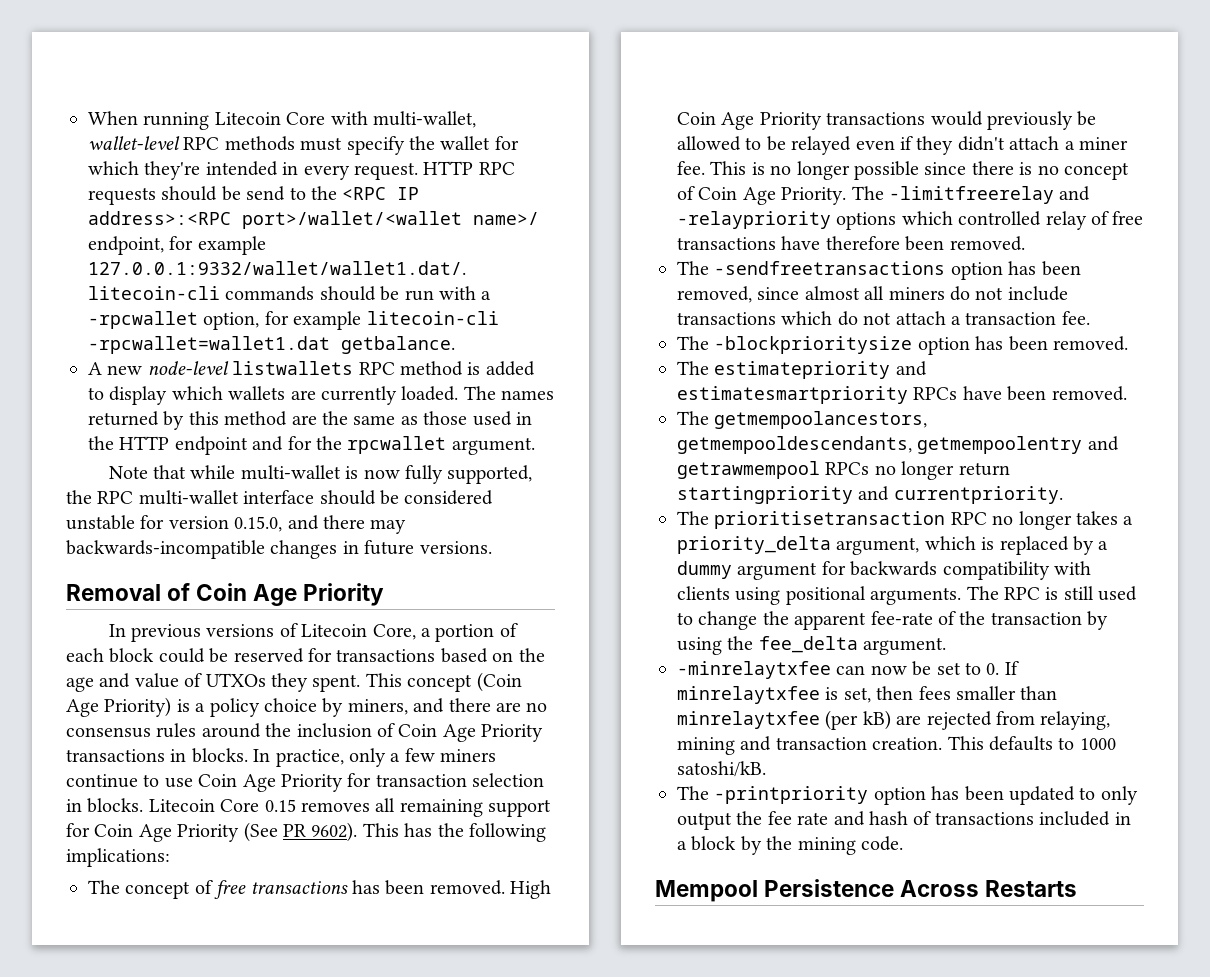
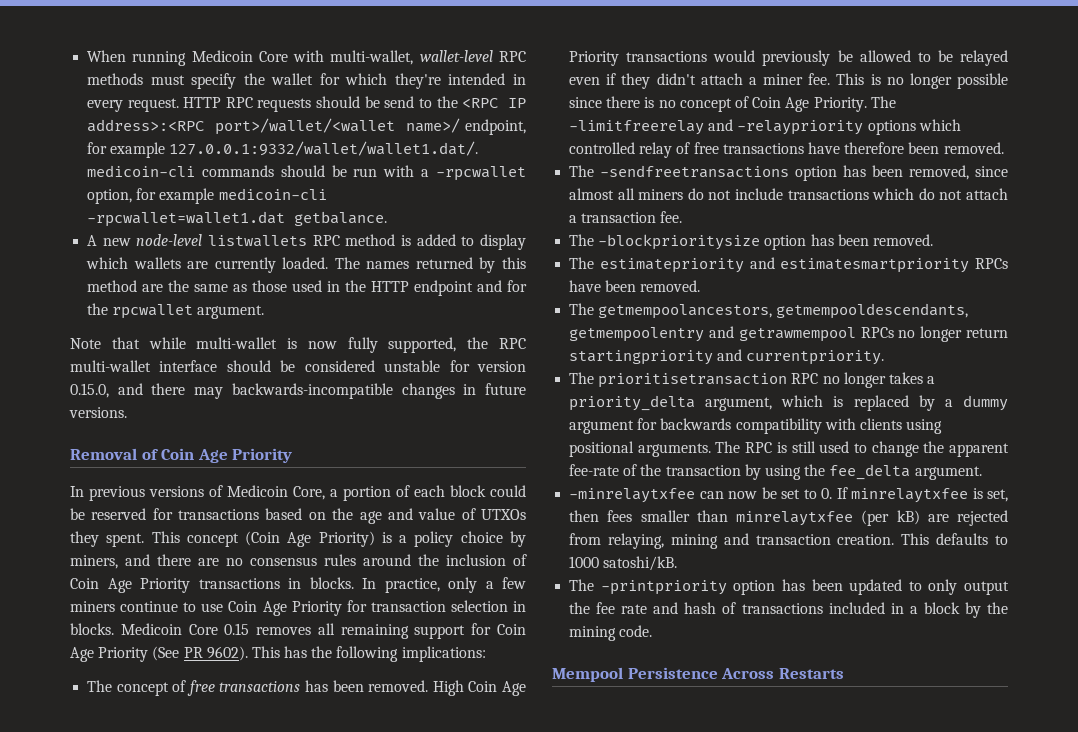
[214,112,281,125] Litecoin -> [191,50,253,62] Medicoin
[88,286,220,300] litecoin-cli -> [87,165,196,177] medicoin-cli
[366,311,499,325] litecoin-cli -> [218,188,327,200] medicoin-cli
[301,624,368,637] Litecoin -> [227,485,288,497] Medicoin
[148,799,215,812] Litecoin -> [120,623,182,635] Medicoin

